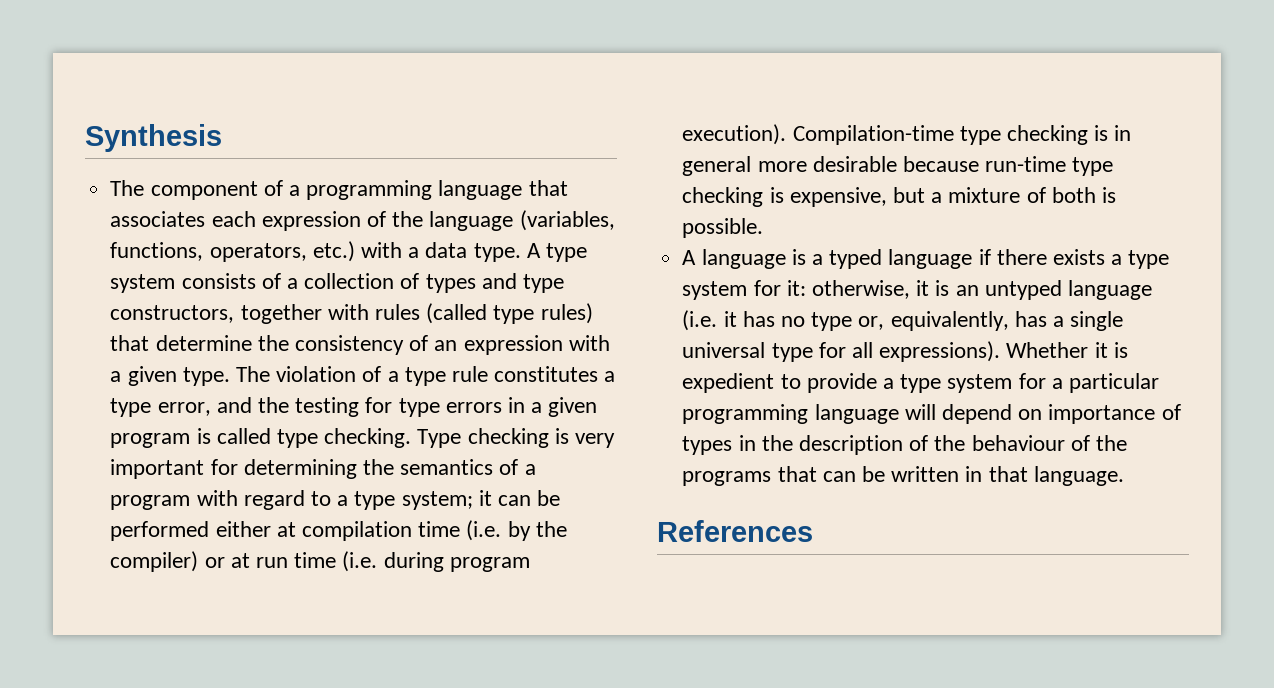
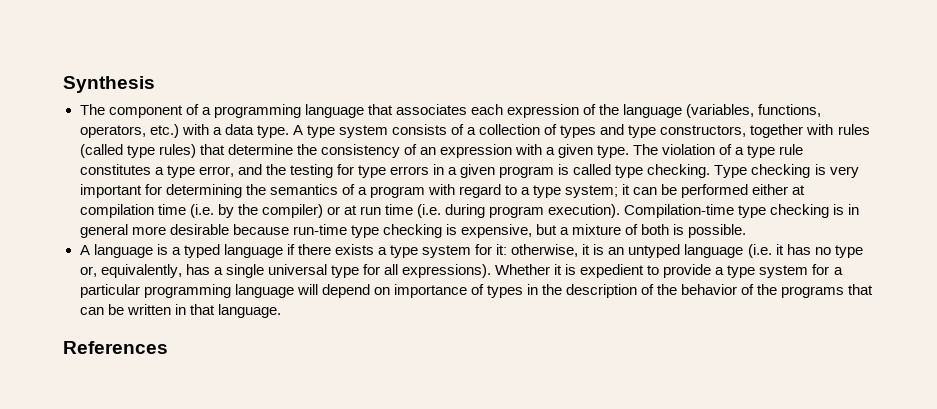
[971,435,1065,451] behaviour -> [681,284,738,295] behavior

